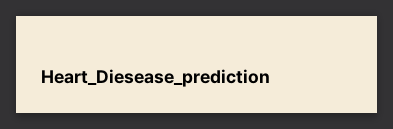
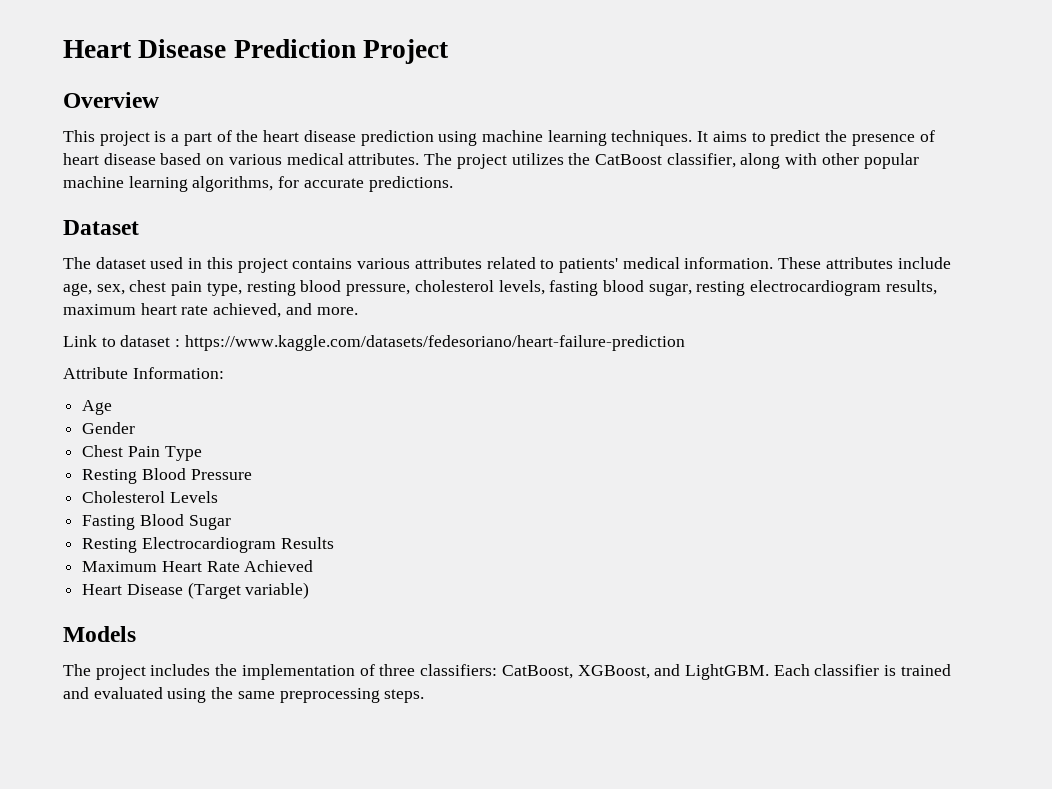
[41,69,270,87] Heart_Diesease_prediction -> [63,39,450,64] [63,92,159,108] [63,130,935,146] [63,153,919,169] [63,176,453,192] [63,220,139,235] [63,257,951,273] [63,280,937,296] [63,303,358,318] [63,335,685,351] [63,367,224,379] [82,400,113,415] [82,422,136,434] [82,445,202,461] [82,468,252,484] [82,491,218,503] [82,514,231,530] [82,537,334,553] [82,560,314,572] [82,582,310,599] [63,626,136,642] [63,664,951,680] [63,687,425,703] Heart Disease Prediction Project // Overview // This project is a part of the heart disease prediction using machine learning techniques. It aims to predict the presence of heart disease based on various medical attributes. The project utilizes the CatBoost classifier, along with other popular machine learning algorithms, for accurate predictions. // Dataset // The dataset used in this project contains various attributes related to patients' medical information. These attributes include age, sex, chest pain type, resting blood pressure, cholesterol levels, fasting blood sugar, resting electrocardiogram results, maximum heart rate achieved, and more. // Link to dataset : https://www.kaggle.com/datasets/fedesoriano/heart-failure-prediction // Attribute Information: // Age // Gender // Chest Pain Type // Resting Blood Pressure // Cholesterol Levels // Fasting Blood Sugar // Resting Electrocardiogram Results // Maximum Heart Rate Achieved // Heart Disease (Target variable) // Models // The project includes the implementation of three classifiers: CatBoost, XGBoost, and LightGBM. Each classifier is trained and evaluated using the same preprocessing steps.

